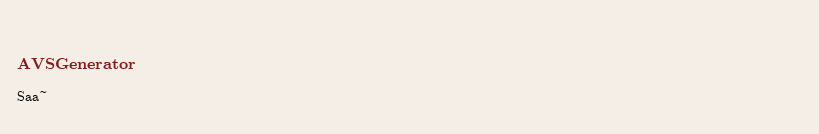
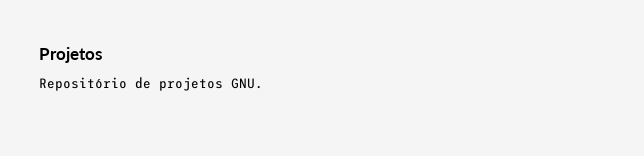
[17,58,136,70] [17,91,48,101] AVSGenerator // Saa~ -> [39,47,102,63] [39,77,263,91] Projetos // Repositório de projetos GNU.

